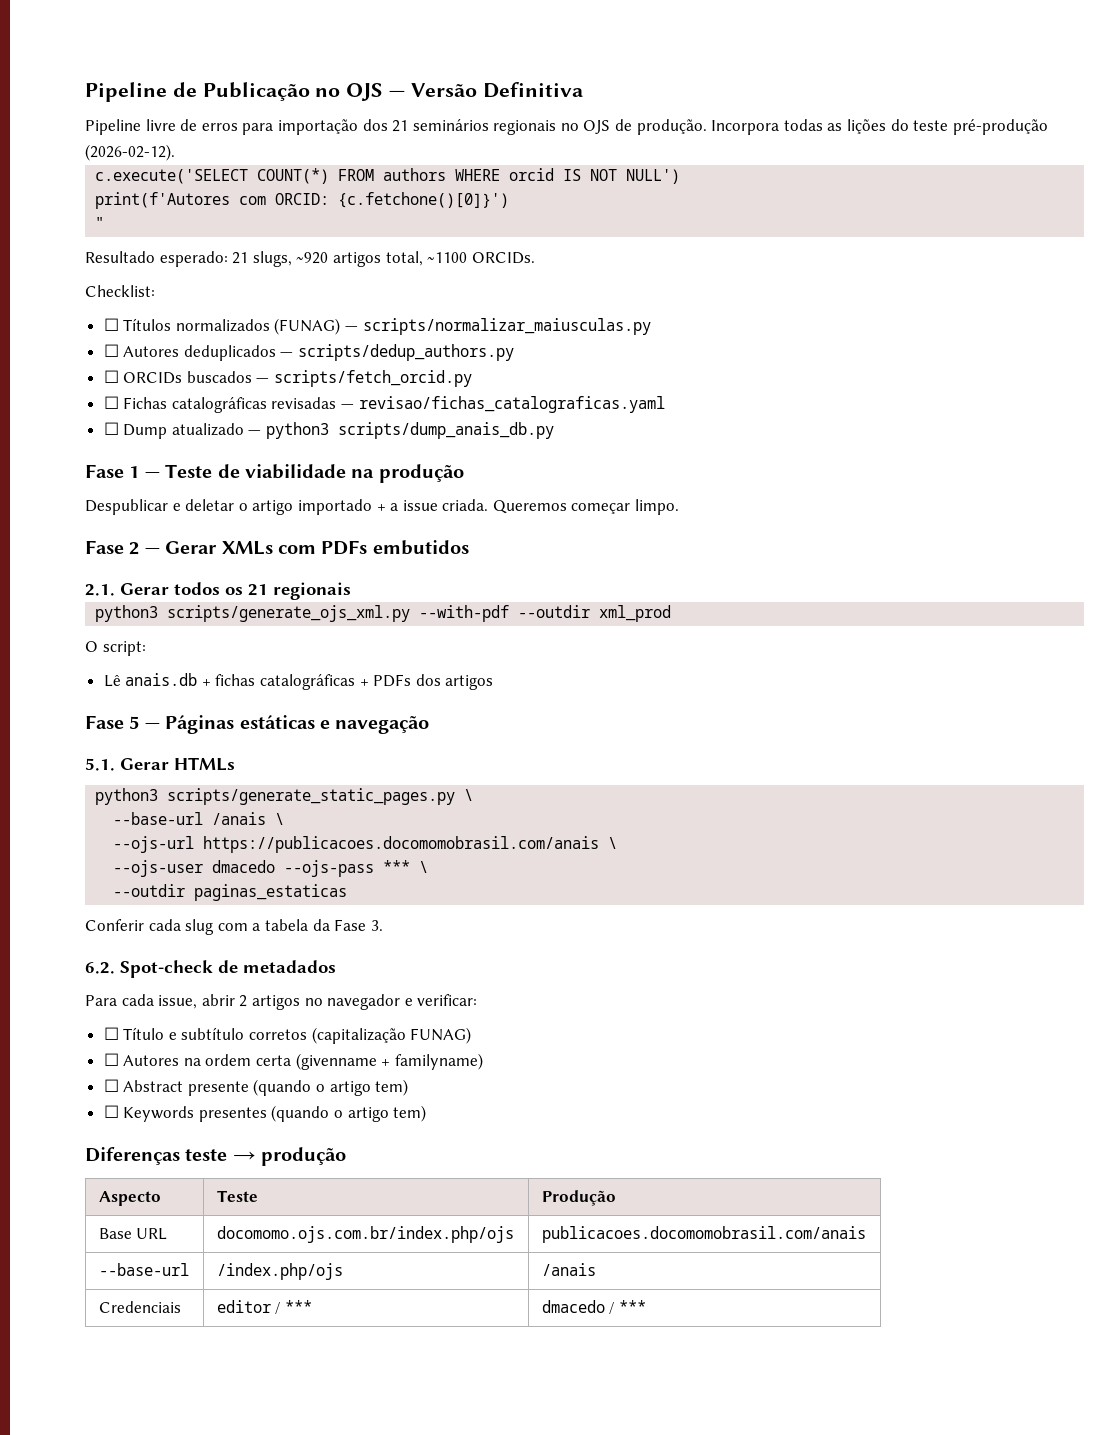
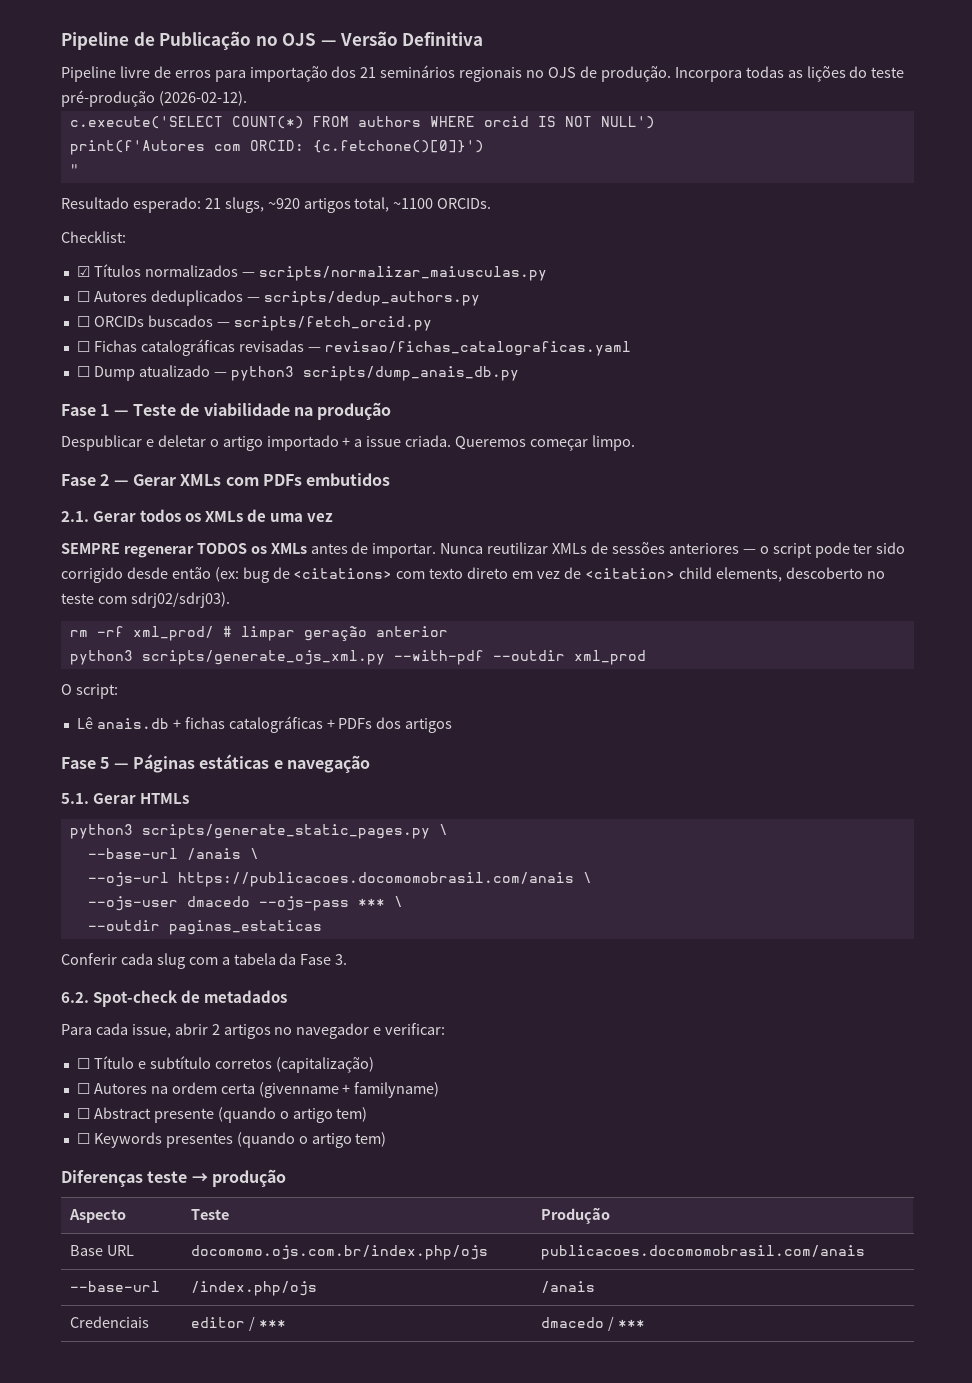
[103,318,119,331] ☐ -> [76,266,90,277] ☑
[274,318,341,335] (FUNAG) -> (238, 271) none
[248,582,351,600] 21 regionais -> [205,509,334,522] [61,542,906,558] [61,567,885,583] [61,592,230,608] [69,626,448,641] XMLs de uma vez // SEMPRE regenerar TODOS os XMLs antes de importar. Nunca reutilizar XMLs de sessões anteriores — o script pode ter sido corrigido desde então (ex: bug de <citations> com texto direto em vez de <citation> child elements, descoberto no teste com sdrj02/sdrj03). // rm -rf xml_prod/ # limpar geração anterior
[311,1027,472,1044] (capitalização FUNAG) -> [275,1057,374,1073] (capitalização)

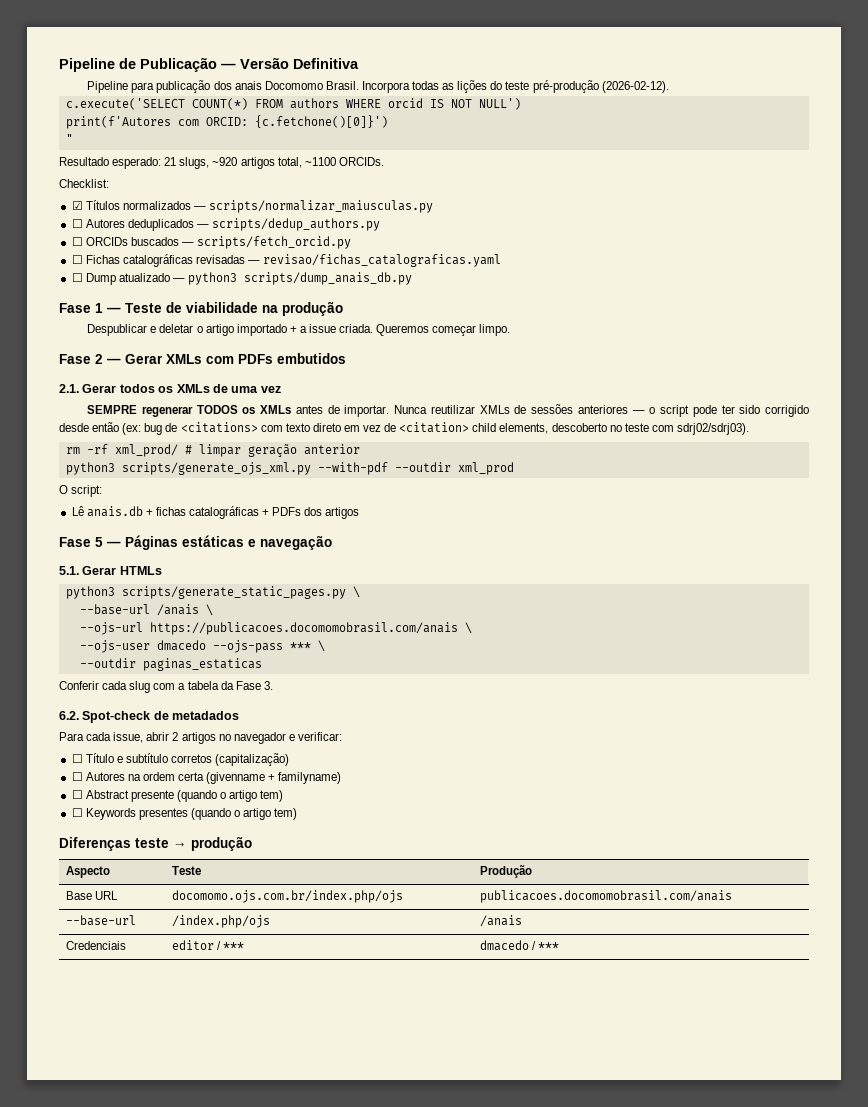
[255,33,317,46] no OJS -> (217, 64) none
[119,65,671,82] livre de erros para importação dos 21 seminários regionais no OJS de produção. -> [131,80,359,93] para publicação dos anais Docomomo Brasil.

